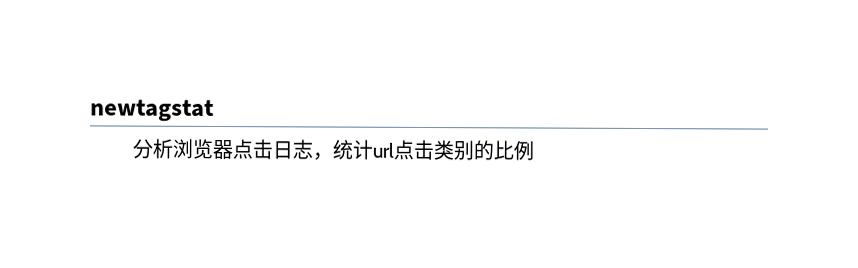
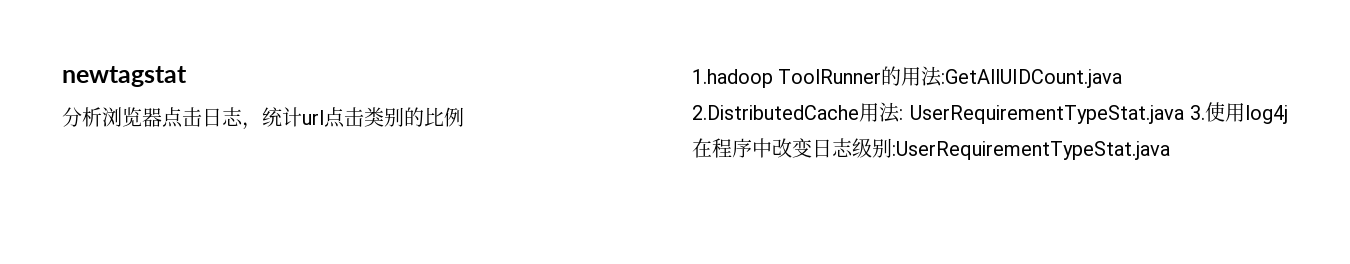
(535, 150) none -> [692,66,1123,88] [692,102,1288,124] [692,138,1170,160] // 1.hadoop ToolRunner的用法:GetAllUIDCount.java 2.DistributedCache用法: UserRequirementTypeStat.java 3.使用log4j在程序中改变日志级别:UserRequirementTypeStat.java

